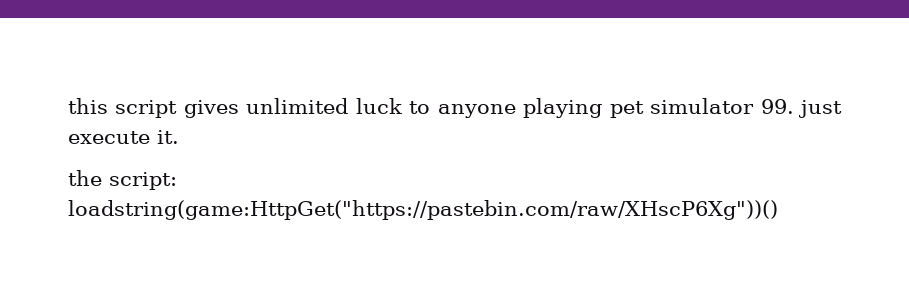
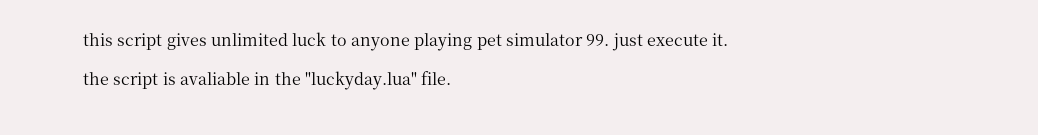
[109,172,177,190] [68,200,778,220] script: loadstring(game:HttpGet("https://pastebin.com/raw/XHscP6Xg"))() -> [113,71,452,90] script is avaliable in the "luckyday.lua" file.

